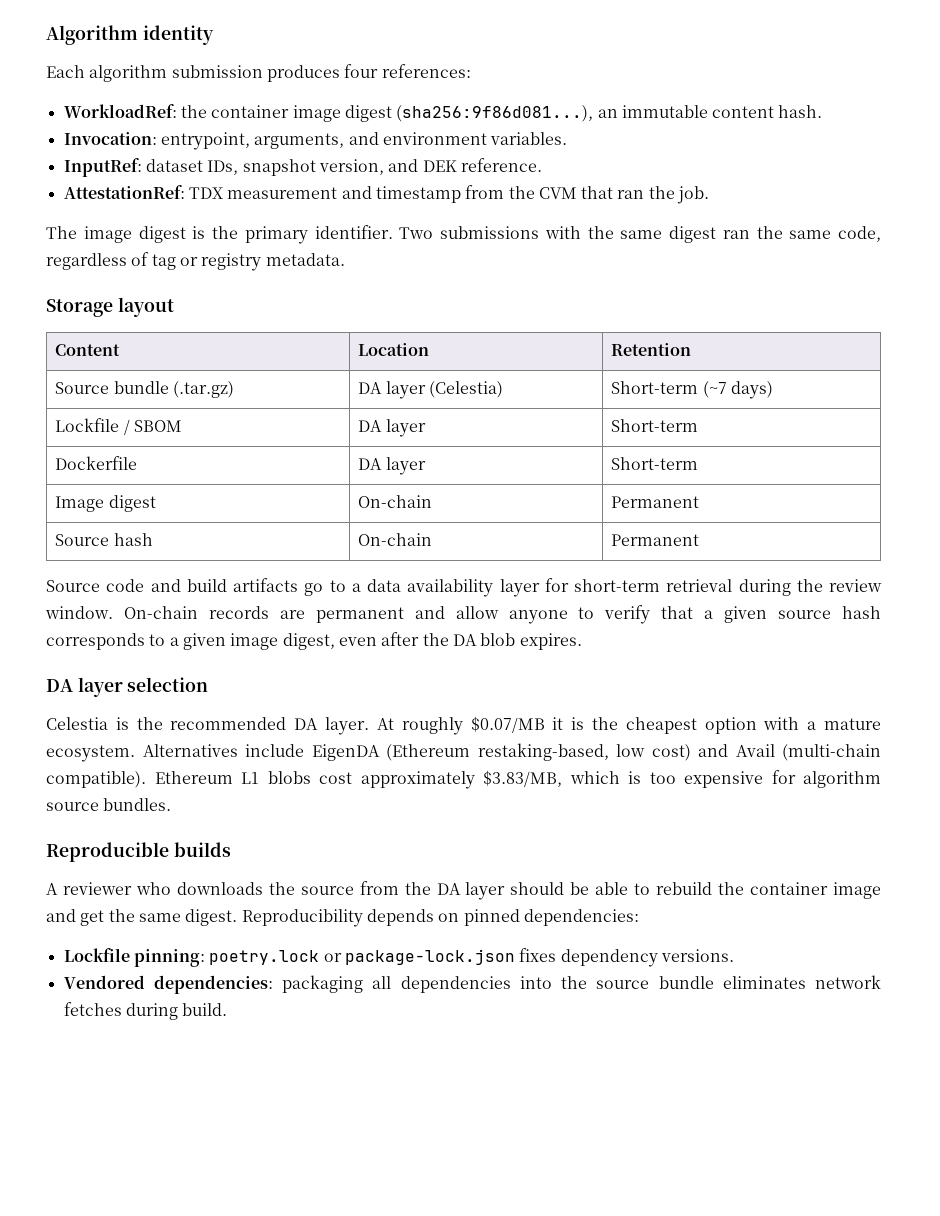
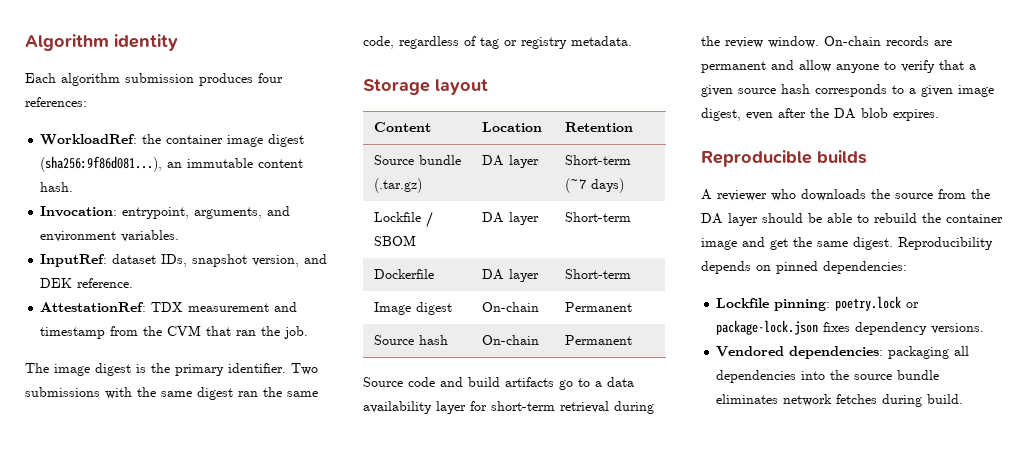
[429,381,504,398] (Celestia) -> (539, 161) none
[46,677,209,697] [46,716,881,735] [46,743,881,762] [46,770,881,789] [46,798,172,811] // DA layer selection // Celestia is the recommended DA layer. At roughly $0.07/MB it is the cheapest option with a mature ecosystem. Alternatives include EigenDA (Ethereum restaking-based, low cost) and Avail (multi-chain compatible). Ethereum L1 blobs cost approximately $3.83/MB, which is too expensive for algorithm source bundles. -> (939, 115) none

